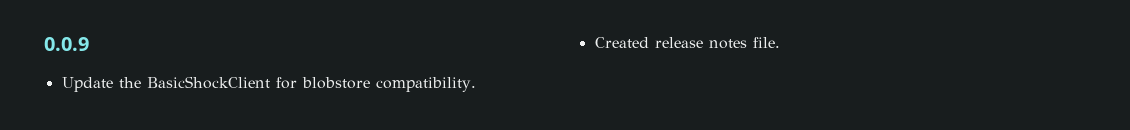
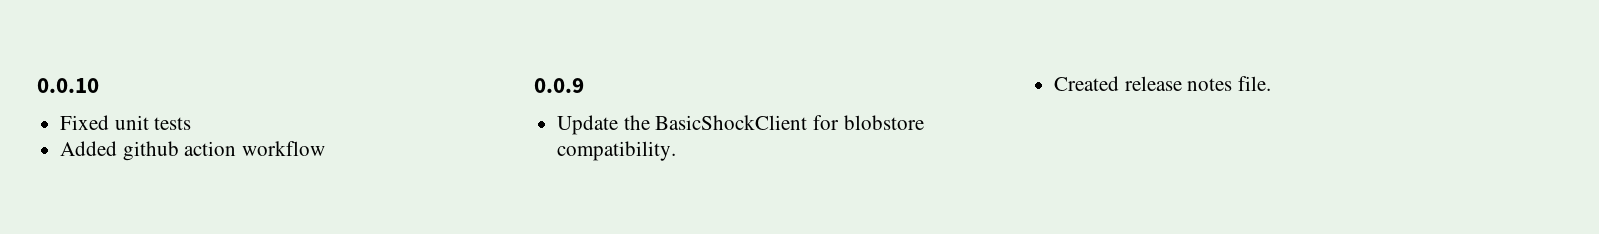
(44, 44) none -> [37,78,99,93] [60,115,192,130] [60,141,326,161] 0.0.10 // Fixed unit tests // Added github action workflow //

